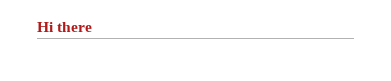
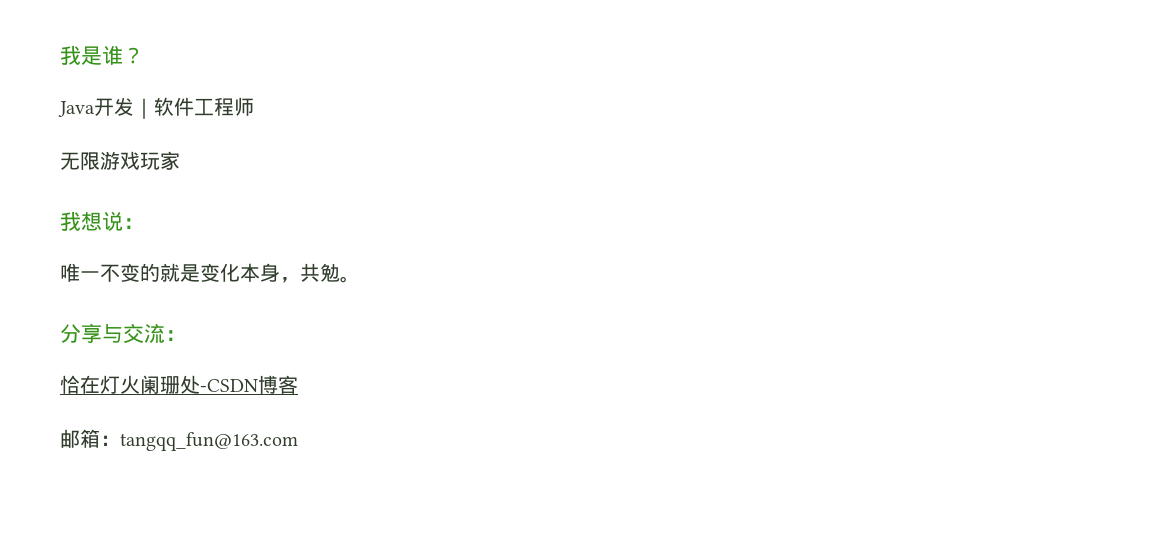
[37,22,93,32] Hi there -> [60,45,144,65] [58,97,254,119] [60,151,180,170] [60,211,144,231] [60,263,360,283] [60,323,186,344] [60,375,298,394] [60,429,298,451] 我是谁？ // Java开发｜软件工程师 // 无限游戏玩家 // 我想说： // 唯一不变的就是变化本身，共勉。 // 分享与交流： // 恰在灯火阑珊处-CSDN博客 // 邮箱：tangqq_fun@163.com

